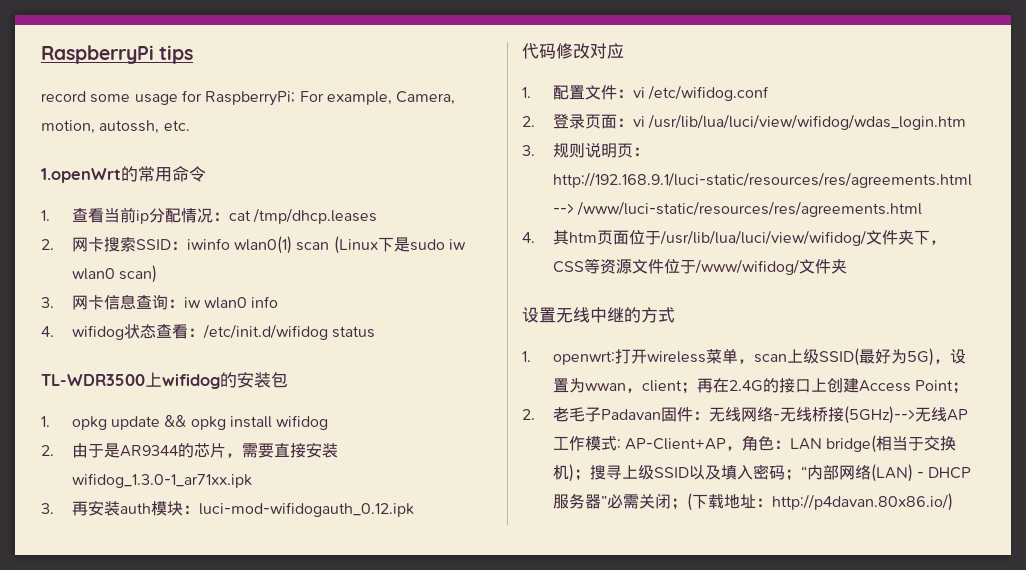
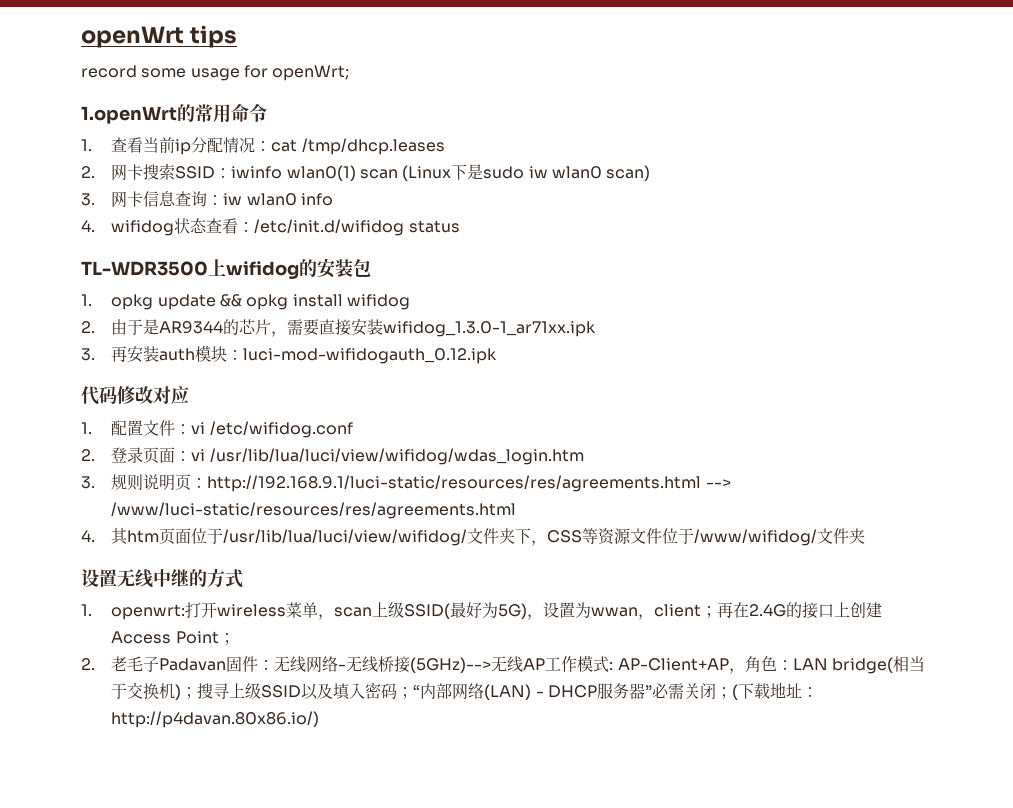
[41,45,154,64] RaspberryPi -> [81,26,184,48] openWrt
[205,91,456,106] [41,120,190,134] RaspberryPi; For example, Camera, motion, autossh, etc. -> [272,65,350,81] openWrt;

